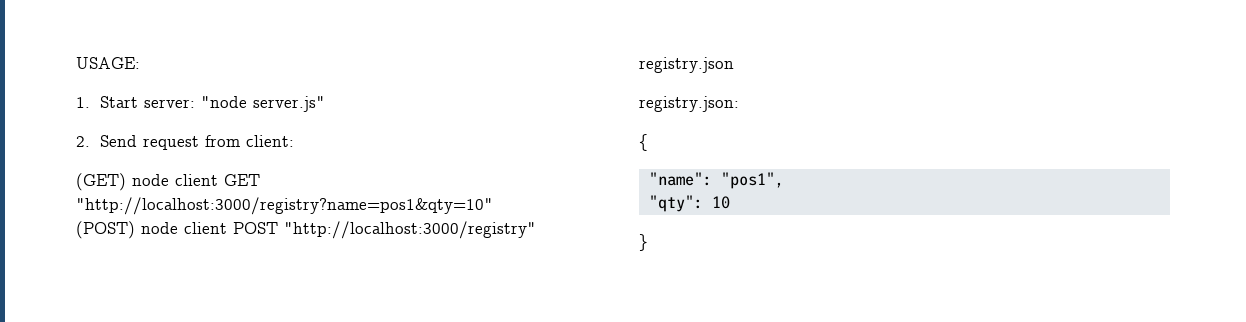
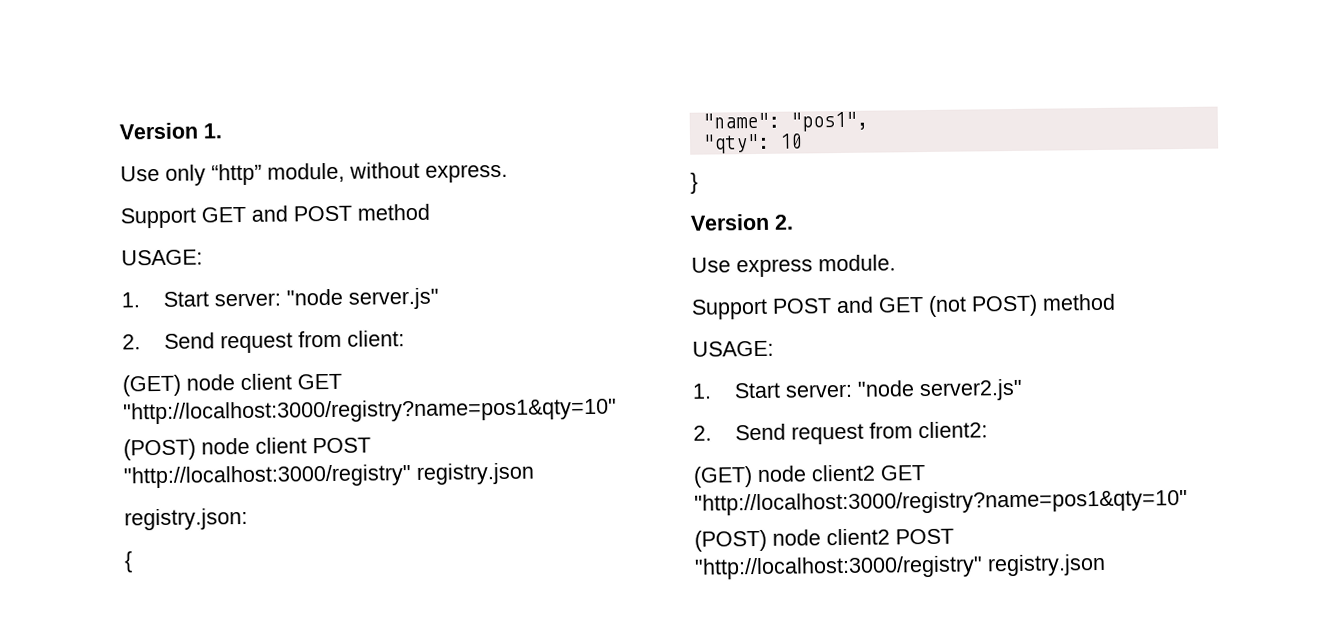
(76, 63) none -> [119,122,222,140] [120,161,508,186] [120,203,430,229] Version 1. // Use only “http” module, without express. // Support GET and POST method //
(648, 242) none -> [690,213,794,231] [691,254,896,278] [691,293,1116,320] [692,340,774,357] [692,378,1023,402] [693,421,988,445] [693,464,925,488] [694,488,1188,516] [694,528,954,552] [694,553,1106,580] // Version 2. // Use express module. // Support POST and GET (not POST) method // USAGE: // 1. Start server: "node server2.js" // 2. Send request from client2: // (GET) node client2 GET "http://localhost:3000/registry?name=pos1&qty=10" // (POST) node client2 POST "http://localhost:3000/registry" registry.json

